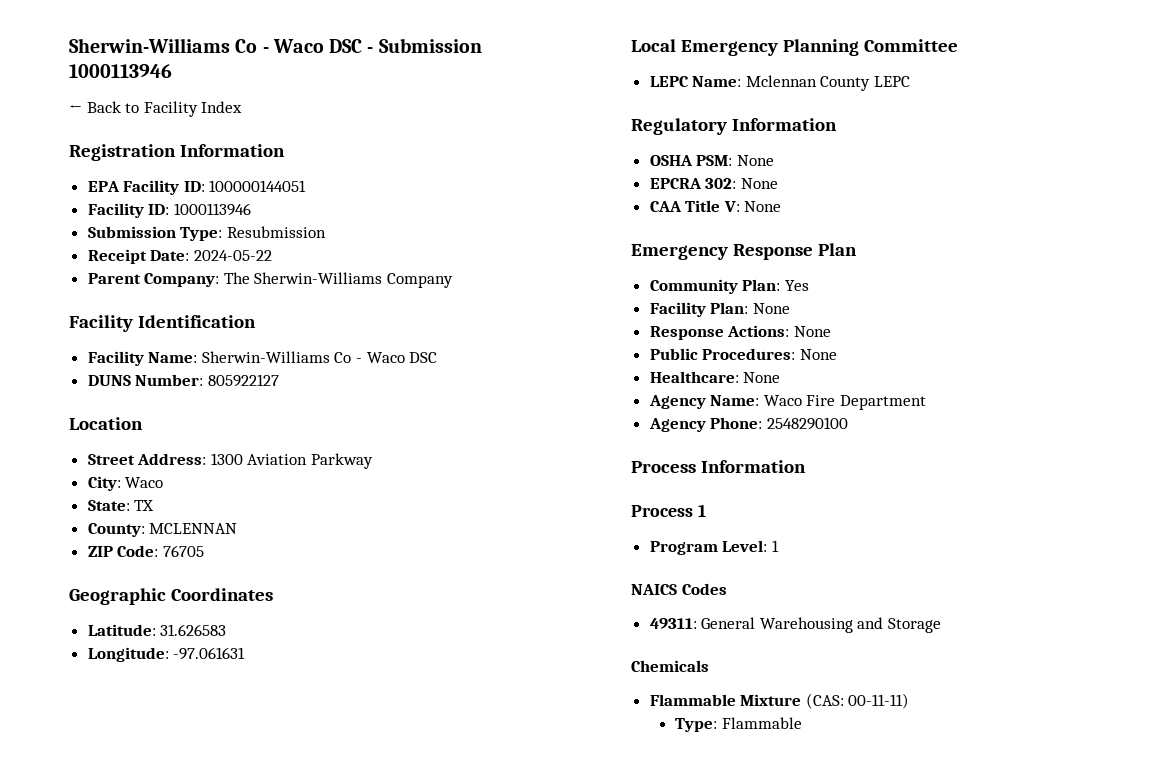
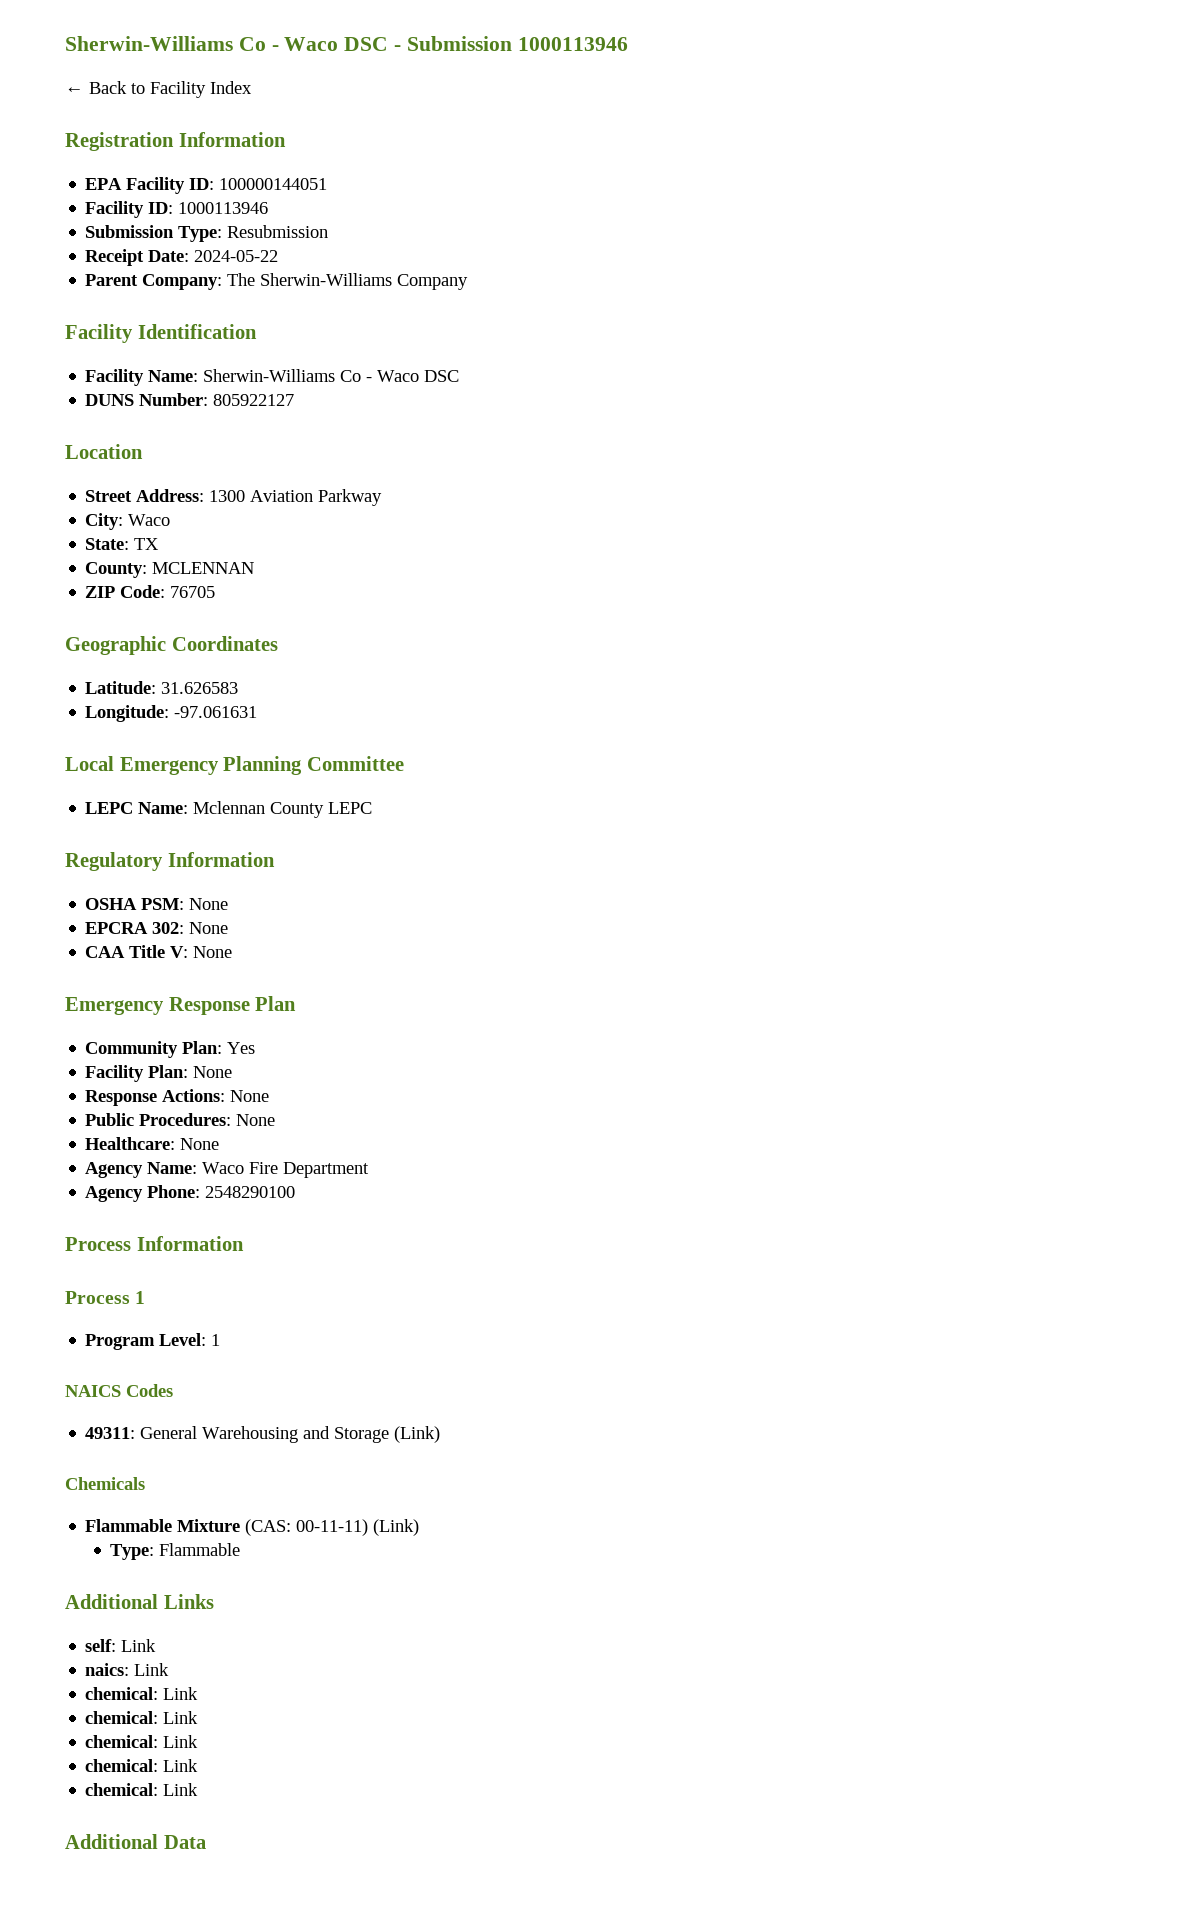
(942, 625) none -> [394,1426,441,1443] (Link)
(910, 701) none -> [373,1519,420,1536] (Link)
(802, 723) none -> [65,1594,214,1609] [85,1639,157,1652] [85,1663,170,1676] [85,1687,199,1700] [85,1711,199,1724] [85,1735,199,1748] [85,1759,199,1772] [85,1783,199,1796] [65,1834,206,1849] // Additional Links // self: Link // naics: Link // chemical: Link // chemical: Link // chemical: Link // chemical: Link // chemical: Link // Additional Data

